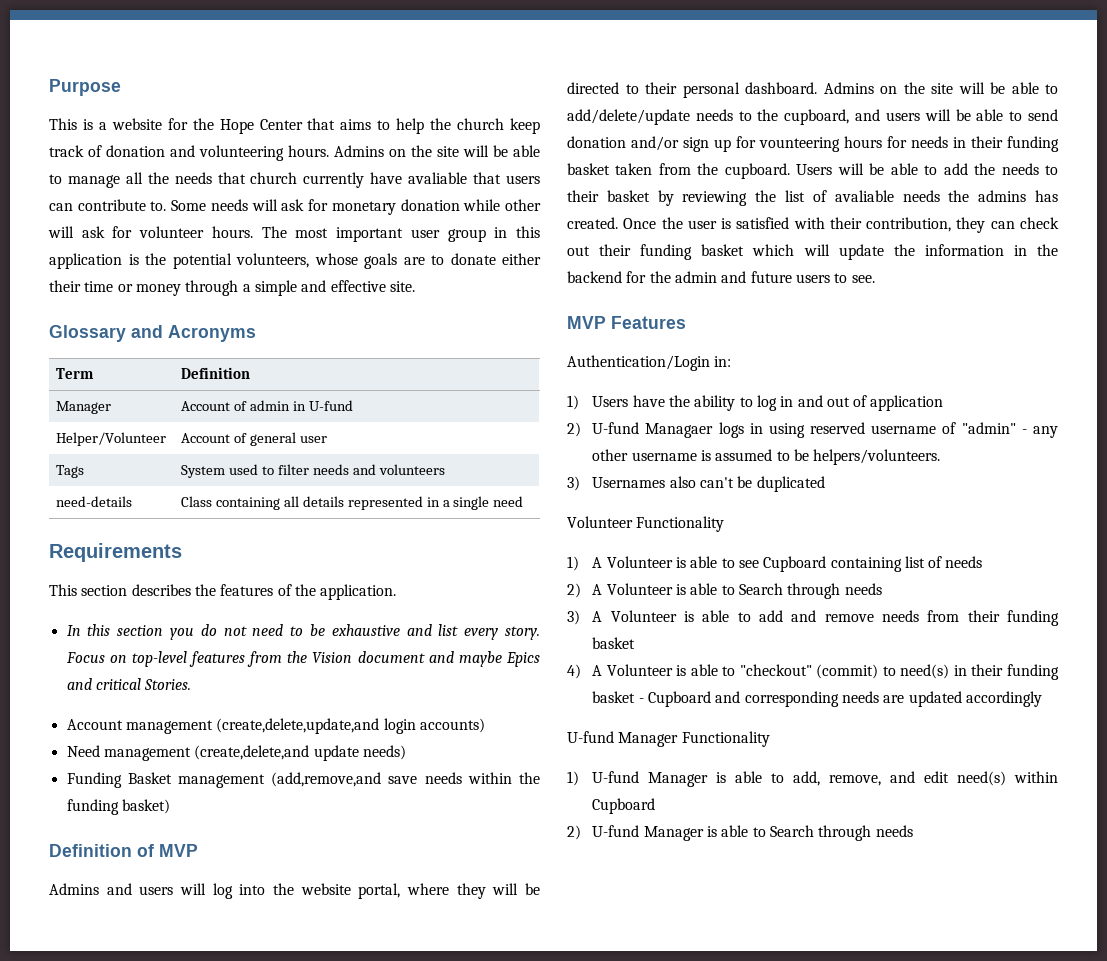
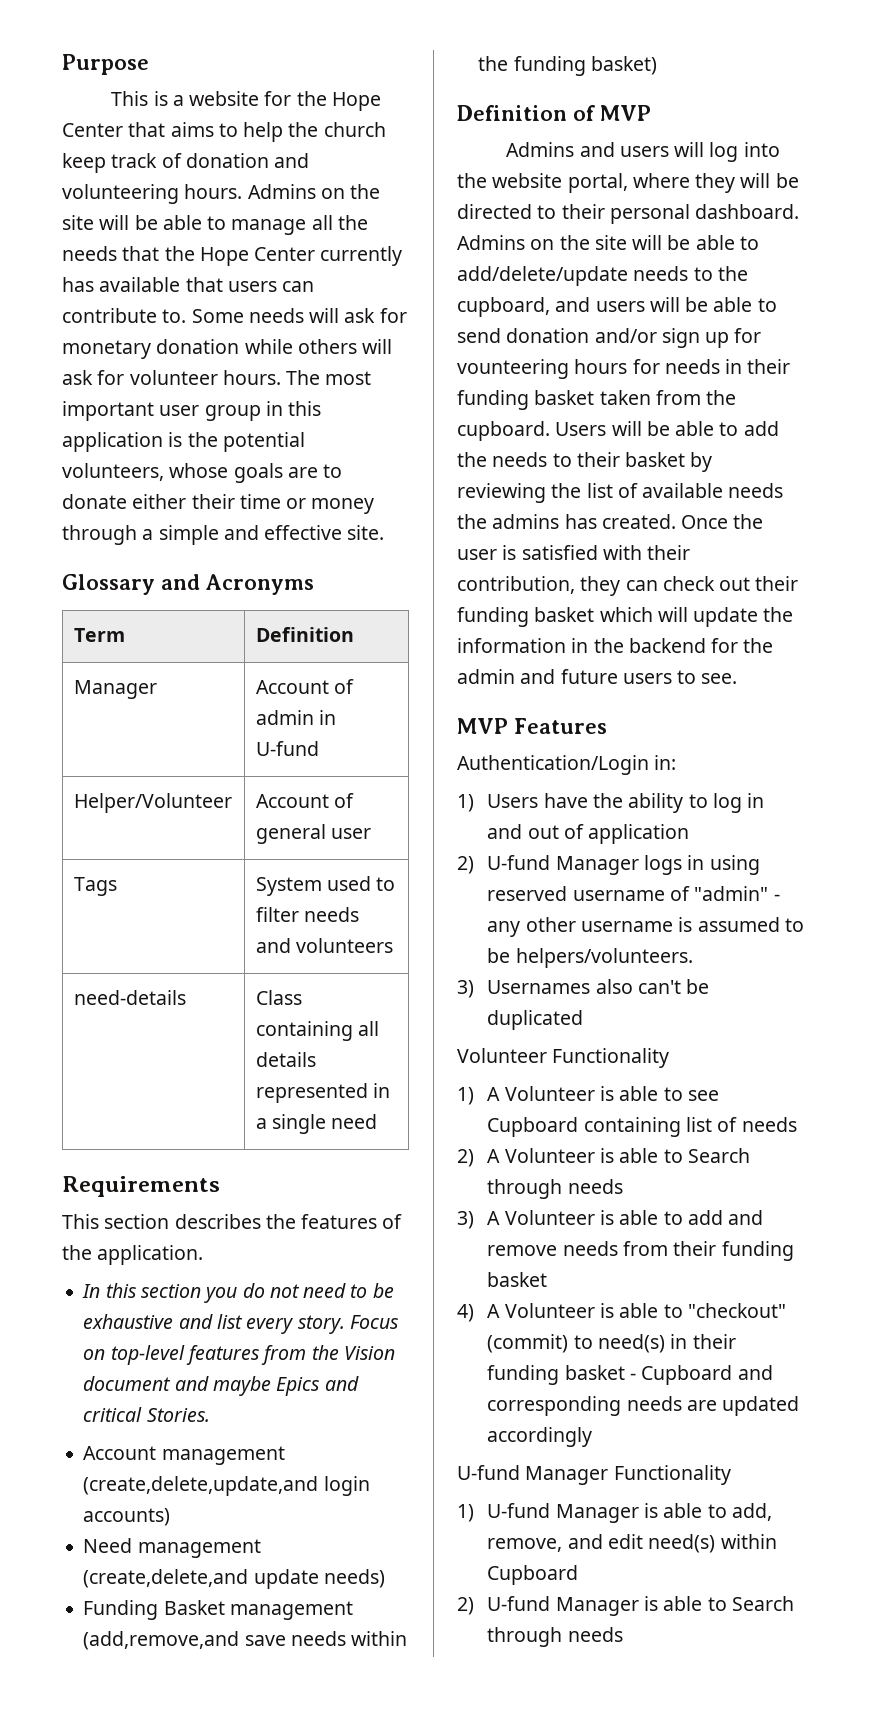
[250,172,468,188] church currently have avaliable -> [164,246,403,266] [62,277,181,292] the Hope Center currently has available
[505,199,541,211] other -> [297,339,357,354] others
[834,190,894,202] avaliable -> [642,483,724,498] available
[645,423,714,438] Managaer -> [555,856,639,875] Manager

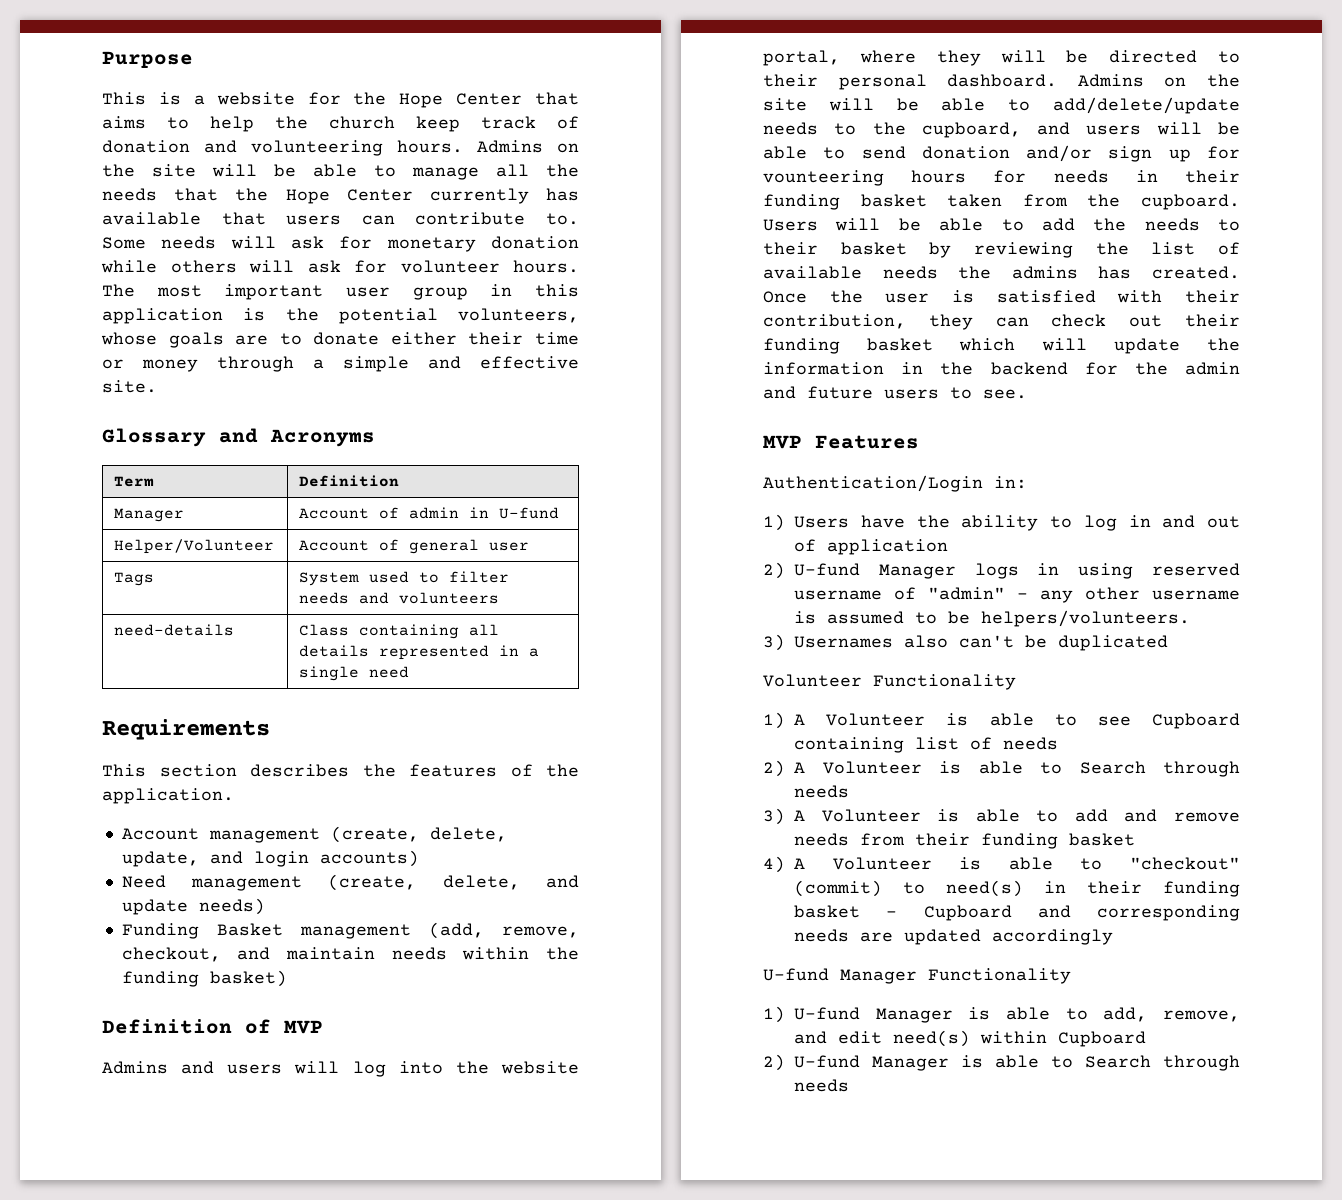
[82,1283,394,1303] [83,1314,399,1334] [83,1345,395,1365] [83,1376,359,1396] [83,1407,210,1422] [83,1446,285,1465] [83,1476,319,1496] In this section you do not need to be exhaustive and list every story. Focus on top-level features from the Vision document and maybe Epics and critical Stories. // Account management (create,delete,update,and -> [121,826,507,843] [121,851,243,867] Account management (create, delete, update, and
[83,1569,249,1588] (create,delete,and -> [328,874,579,891] (create, delete, and
[83,1631,286,1650] (add,remove,and save -> [428,922,579,939] [121,947,376,962] (add, remove, checkout, and maintain

